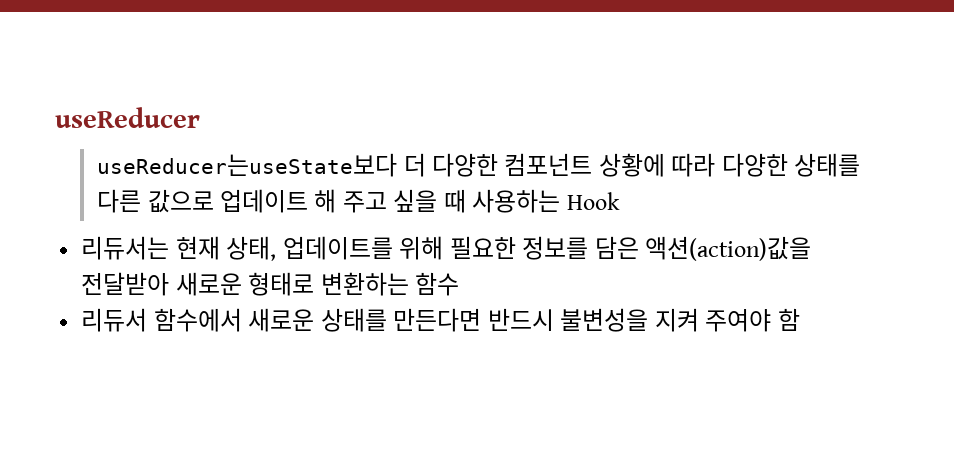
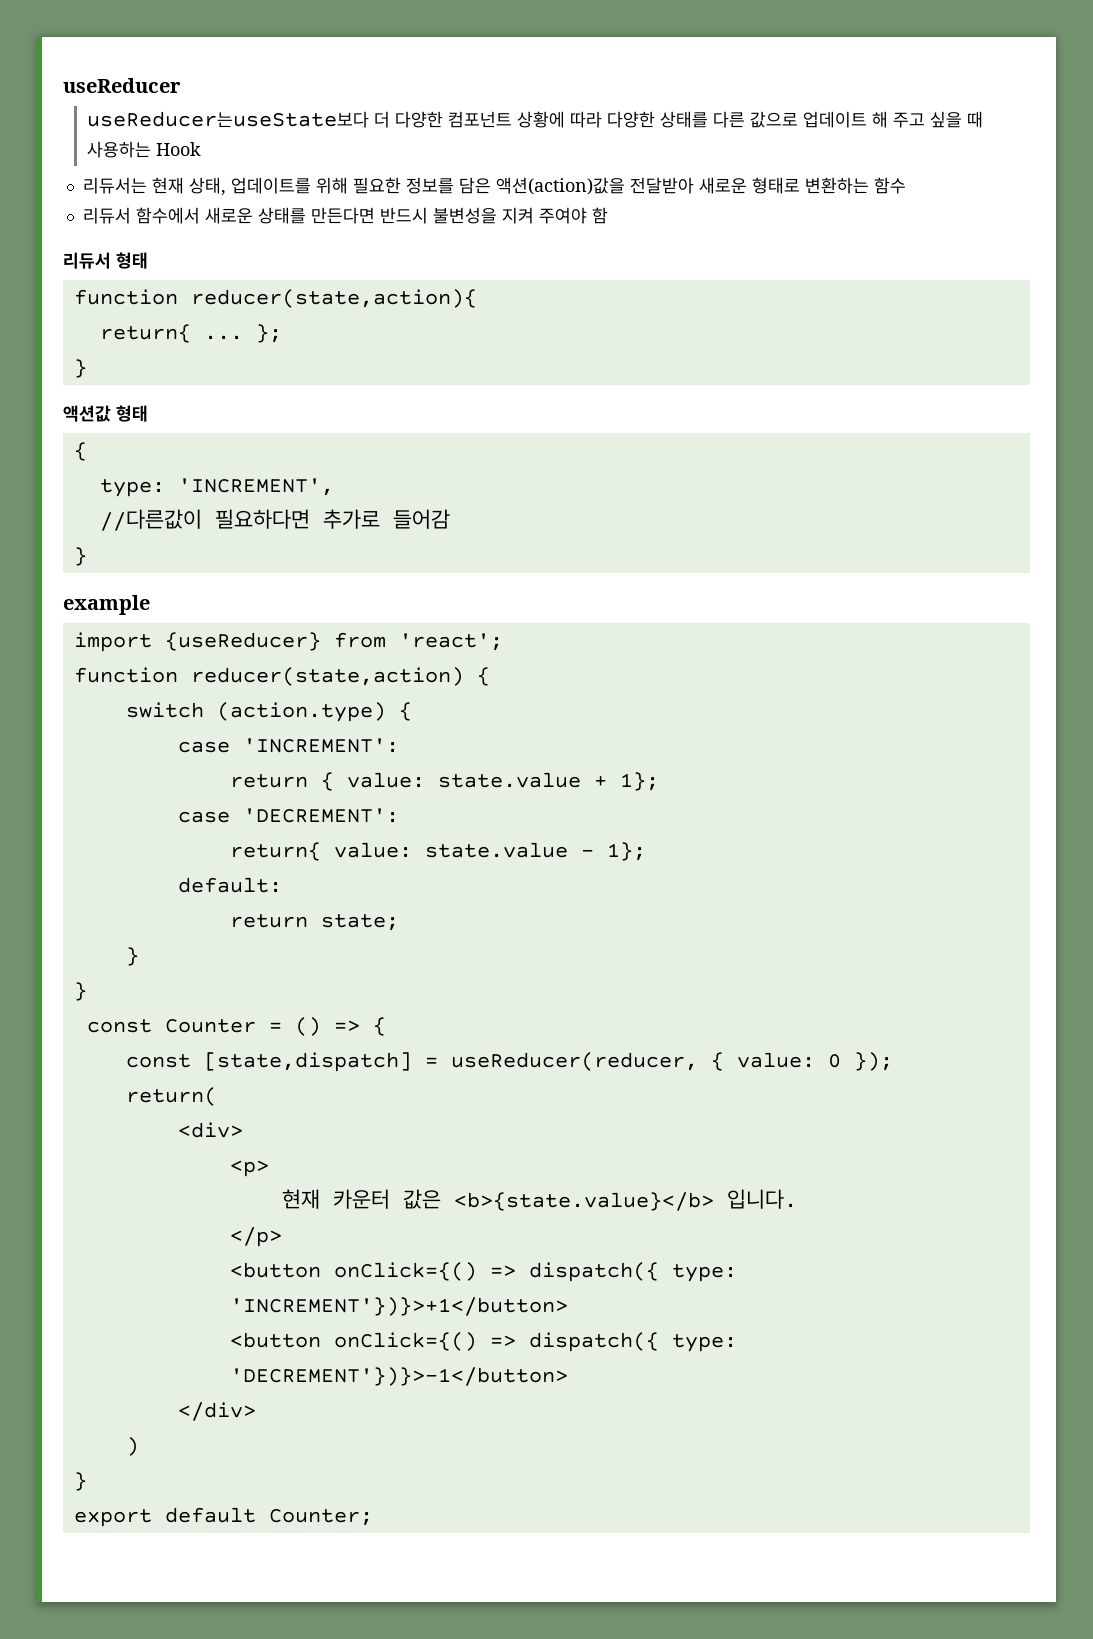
(800, 319) none -> [63,252,148,269] [73,289,477,308] [99,324,282,343] [73,359,87,378] [63,405,148,422] [73,442,87,461] [99,478,334,497] [99,509,450,531] [73,547,87,566] [63,595,150,615] [73,632,503,652] [73,667,490,686] [125,702,412,722] [177,738,399,753] [229,772,659,791] [177,808,399,823] [229,842,646,861] [177,877,282,893] [229,914,399,931] [125,947,139,966] [73,982,87,1001] [86,1017,386,1036] [125,1052,893,1072] [125,1087,217,1106] [177,1122,243,1138] [229,1160,269,1177] [281,1189,797,1211] [229,1227,282,1247] [229,1262,737,1282] [229,1297,568,1316] [229,1332,737,1352] [229,1367,568,1386] [177,1402,256,1421] [125,1437,139,1456] [73,1472,87,1491] [73,1507,373,1527] // 리듀서 형태 // function reducer(state,action){ // return{ ... }; // } // 액션값 형태 // { // type: 'INCREMENT', // //다른값이 필요하다면 추가로 들어감 // } // example // import {useReducer} from 'react'; // function reducer(state,action) { // switch (action.type) { // case 'INCREMENT': // return { value: state.value + 1}; // case 'DECREMENT': // return{ value: state.value - 1}; // default: // return state; // } // } // const Counter = () => { // const [state,dispatch] = useReducer(reducer, { value: 0 }); // return( // <div> // <p> // 현재 카운터 값은 <b>{state.value}</b> 입니다. // </p> // <button onClick={() => dispatch({ type: 'INCREMENT'})}>+1</button> // <button onClick={() => dispatch({ type: 'DECREMENT'})}>-1</button> // </div> // ) // } // export default Counter;

